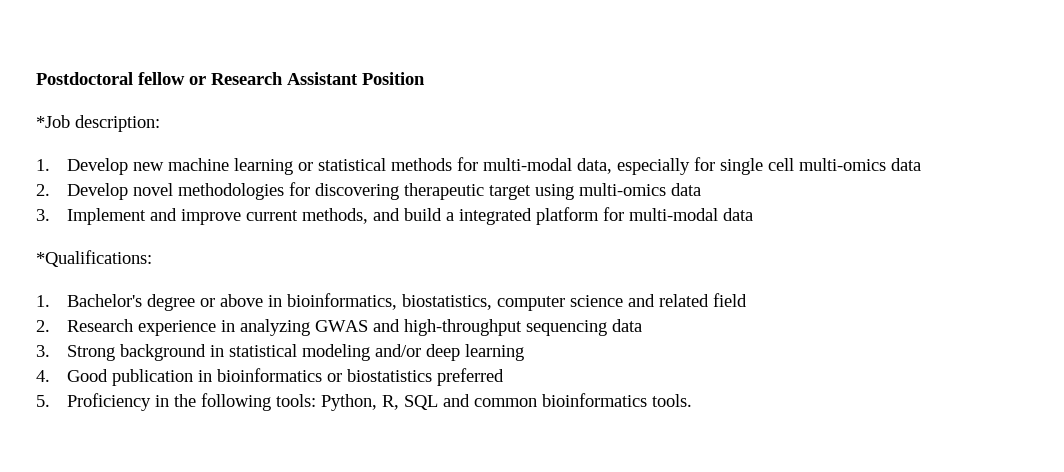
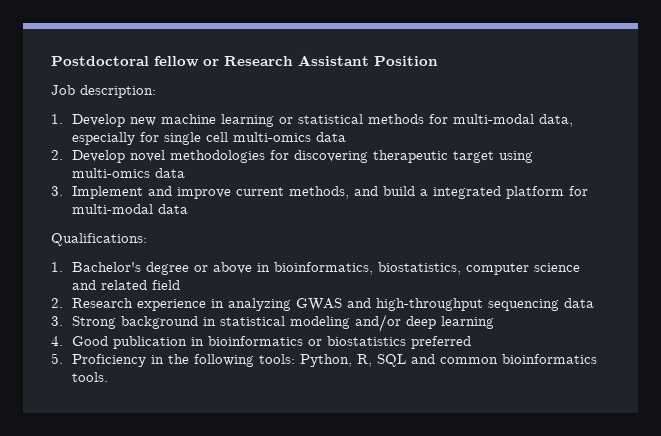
[36,115,70,128] *Job -> [51,85,75,95] Job
[36,250,152,267] *Qualifications: -> [51,233,147,246] Qualifications:

